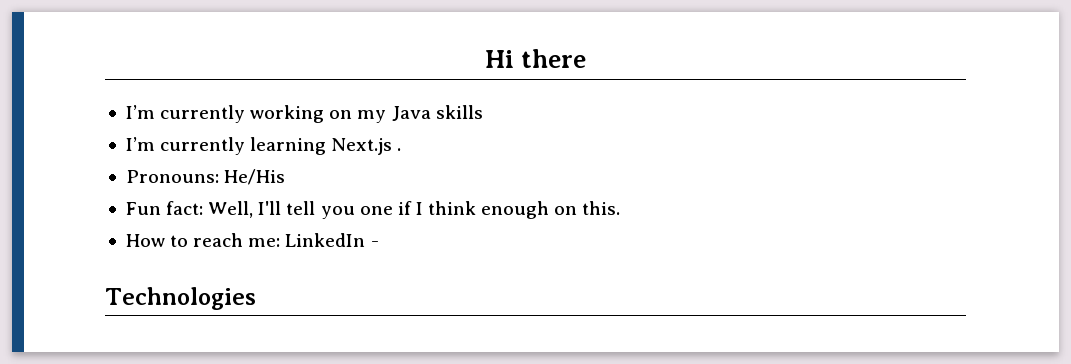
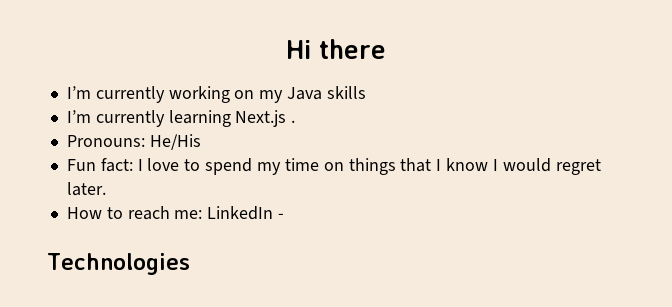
[208,201,621,219] Well, I'll tell you one if I think enough on this. -> [137,158,601,175] [66,182,106,196] I love to spend my time on things that I know I would regret later.

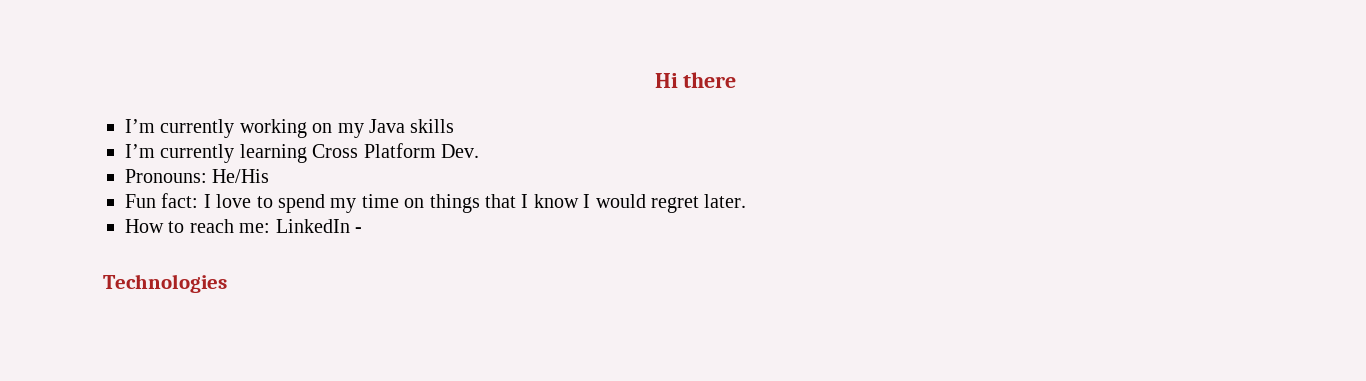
[235,110,296,127] Next.js . -> [312,143,479,158] Cross Platform Dev.

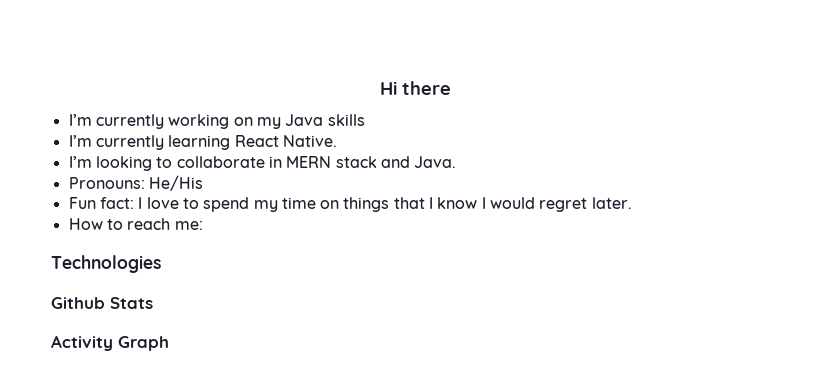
[312,143,479,158] Cross Platform Dev. -> [234,135,337,147] [68,156,457,171] React Native. // I’m looking to collaborate in MERN stack and Java.
[275,219,362,233] LinkedIn - -> (203, 225) none
(227, 283) none -> [51,297,153,309] [51,335,169,351] // Github Stats // Activity Graph

